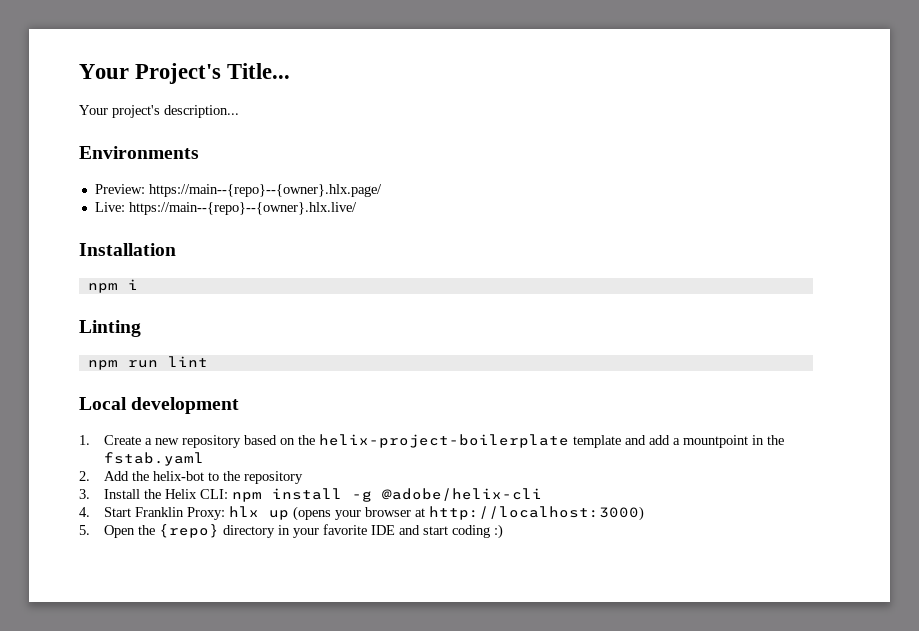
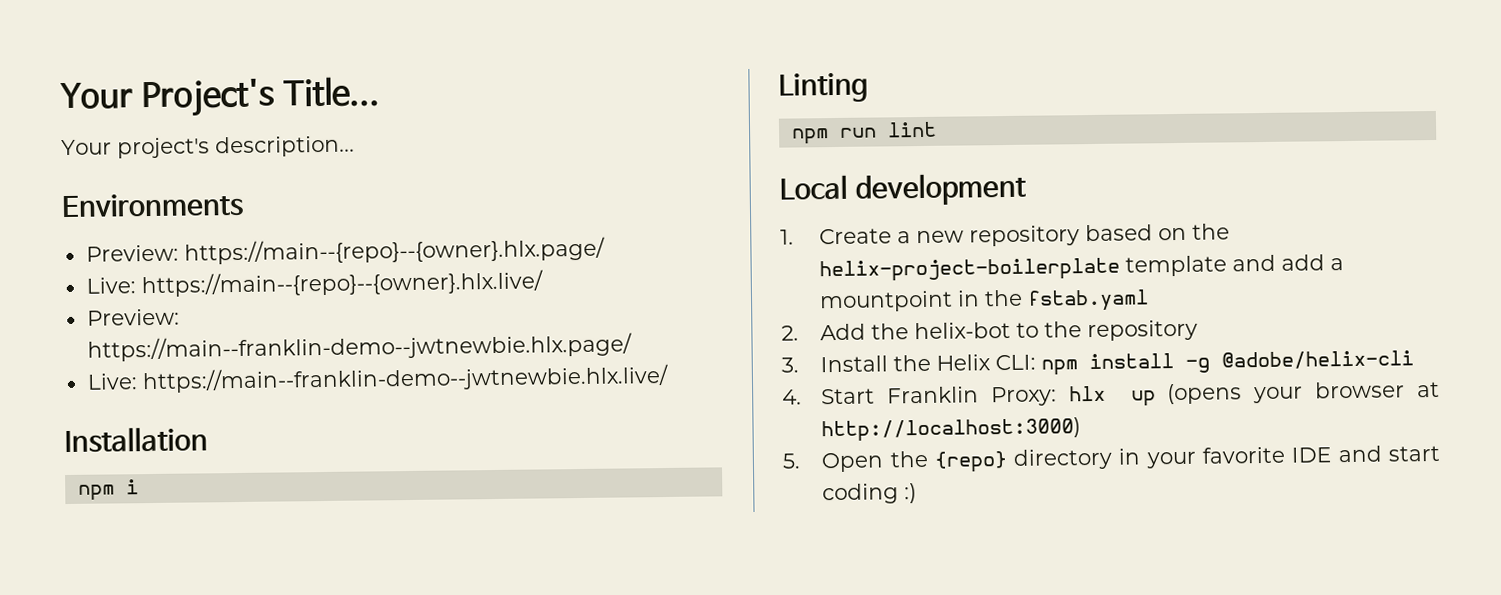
(357, 208) none -> [86,308,180,326] [86,332,632,362] [86,363,669,394] // Preview: https://main--franklin-demo--jwtnewbie.hlx.page/ // Live: https://main--franklin-demo--jwtnewbie.hlx.live/

